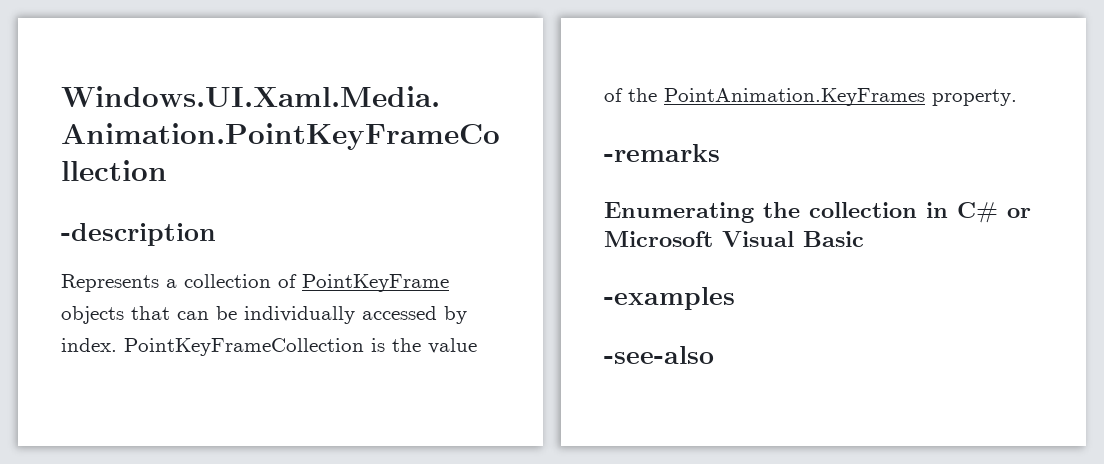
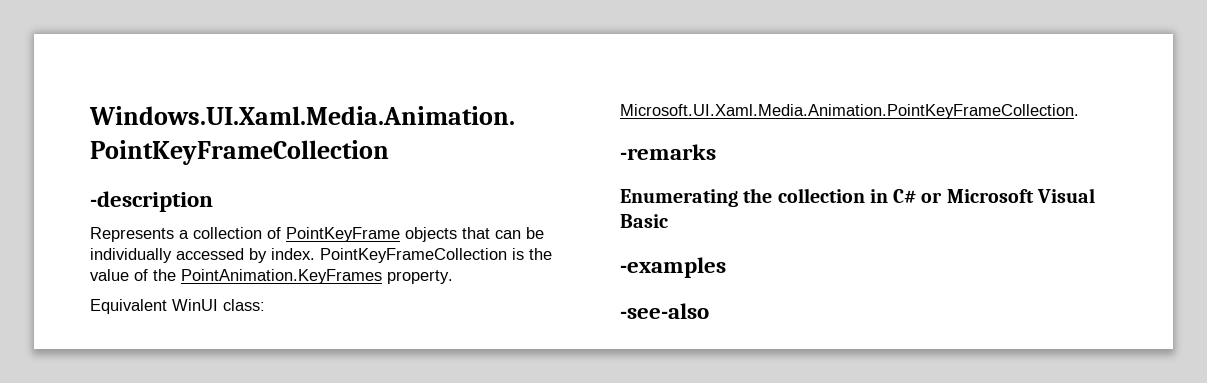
(1017, 97) none -> [90,299,265,314] [620,104,1079,119] // Equivalent WinUI class: Microsoft.UI.Xaml.Media.Animation.PointKeyFrameCollection.

